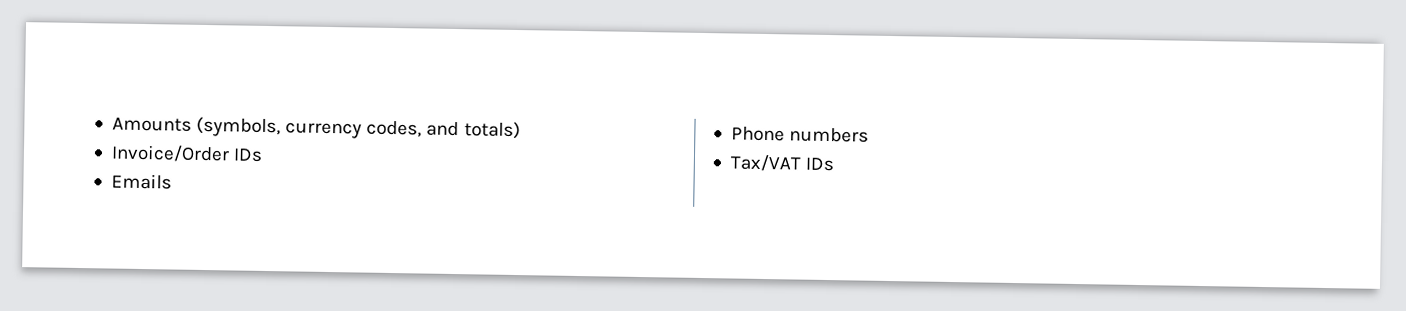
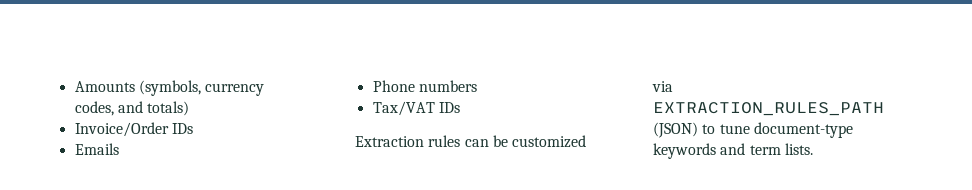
(835, 164) none -> [355,135,587,148] [652,81,673,92] [653,102,884,116] [653,122,853,138] [653,143,813,159] // Extraction rules can be customized via EXTRACTION_RULES_PATH (JSON) to tune document-type keywords and term lists.

